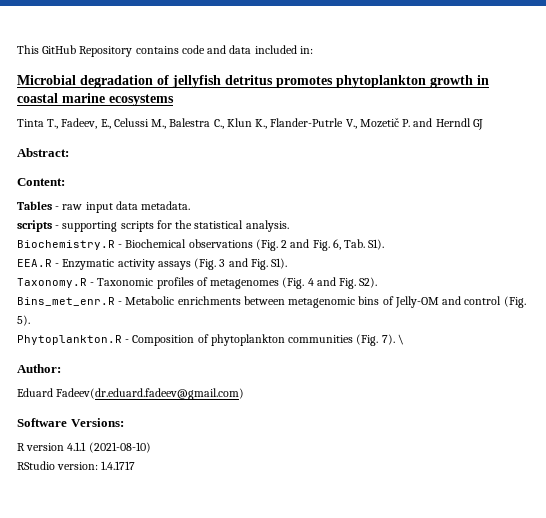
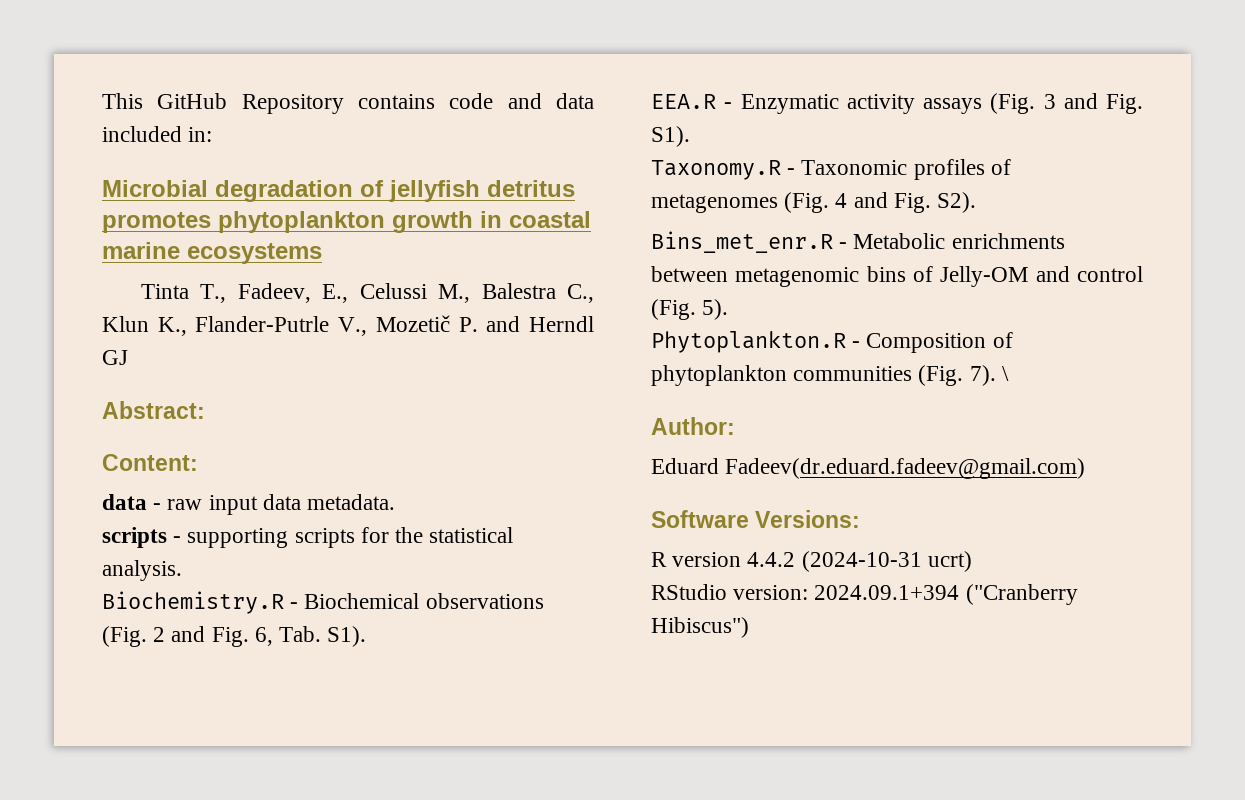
[17,201,52,210] Tables -> [102,494,147,510] data
[67,442,151,453] 4.1.1 (2021-08-10) -> [747,551,972,572] 4.4.2 (2024-10-31 ucrt)
[101,461,136,470] 1.4.1717 -> [814,584,1078,605] [651,617,749,638] 2024.09.1+394 ("Cranberry Hibiscus")

